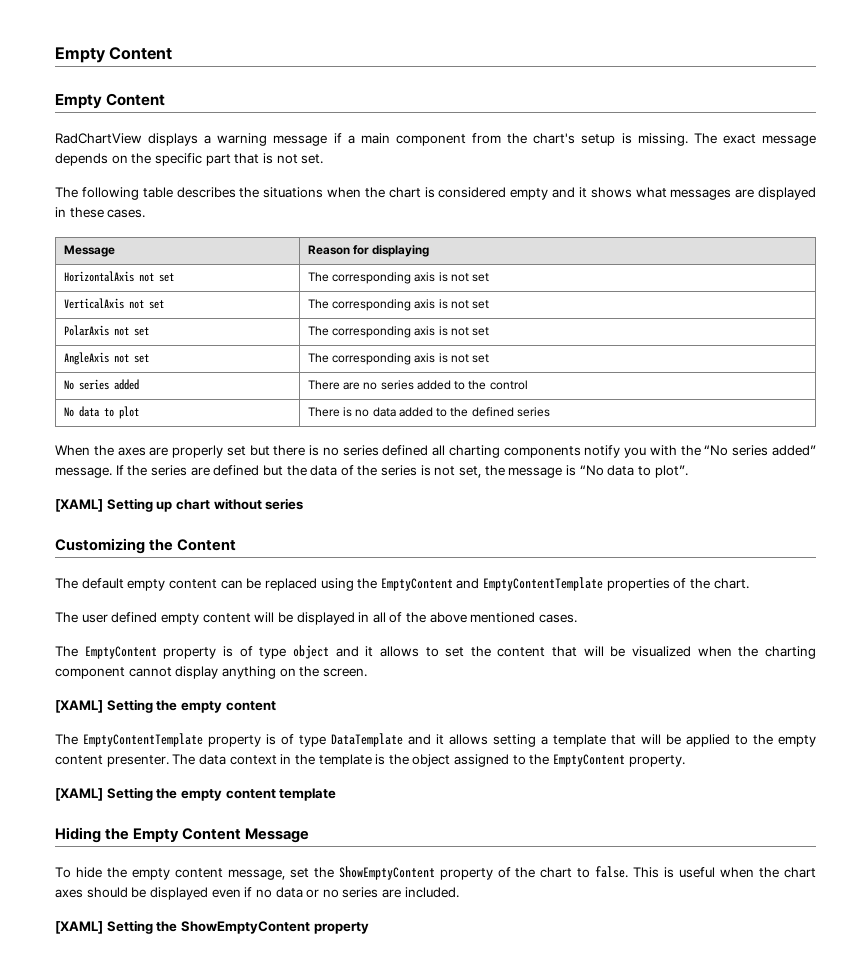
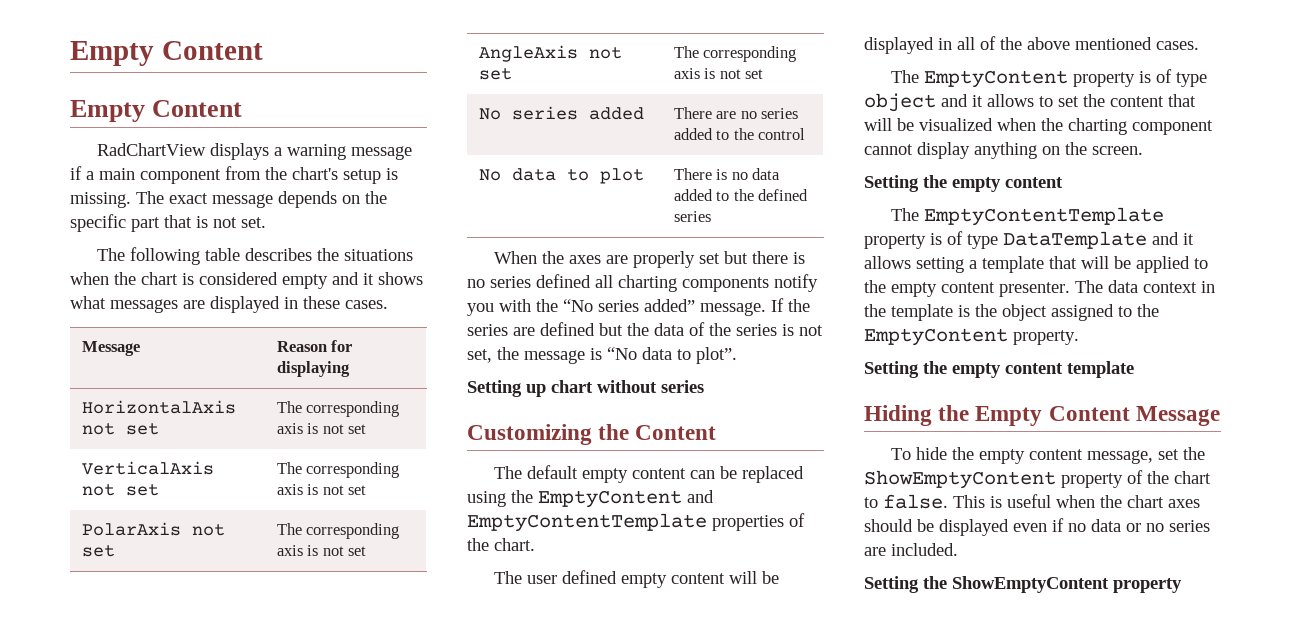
[55,499,103,512] [XAML] -> (737, 355) none
[55,700,103,713] [XAML] -> (1143, 150) none
[55,788,103,801] [XAML] -> (1079, 337) none
[55,921,103,934] [XAML] -> (958, 549) none

